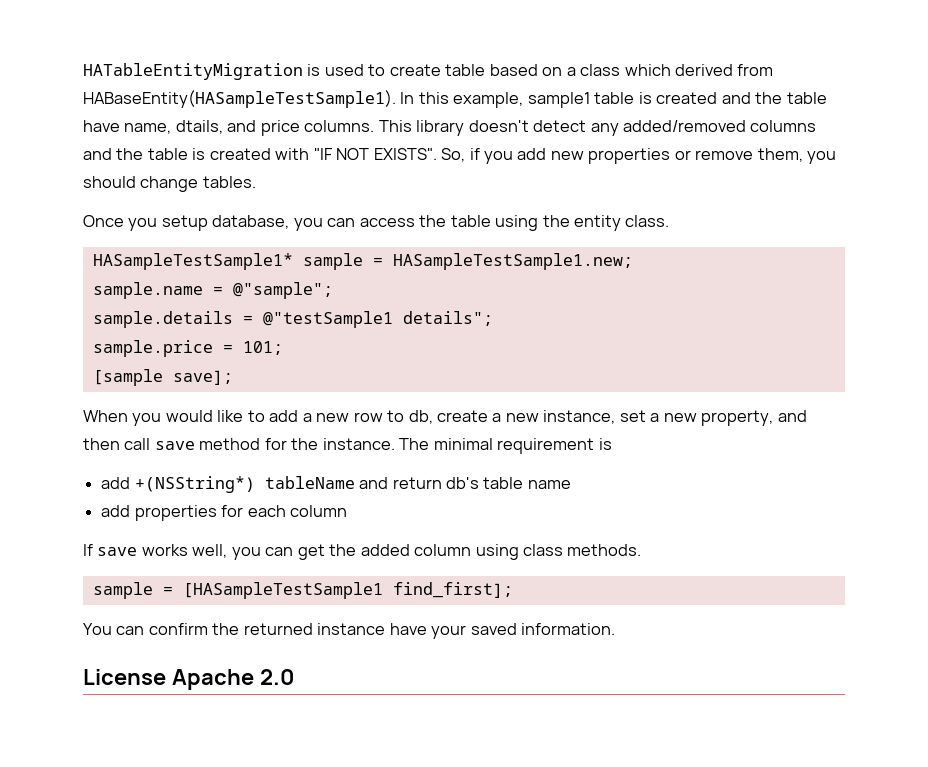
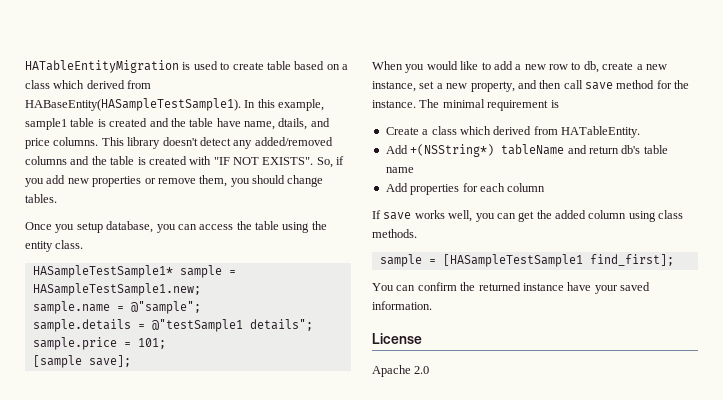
[101,477,131,489] add -> [385,126,640,138] [385,145,408,154] Create a class which derived from HATableEntity. // Add
[101,505,131,517] add -> [385,183,408,192] Add
(166, 677) none -> (422, 338) //

